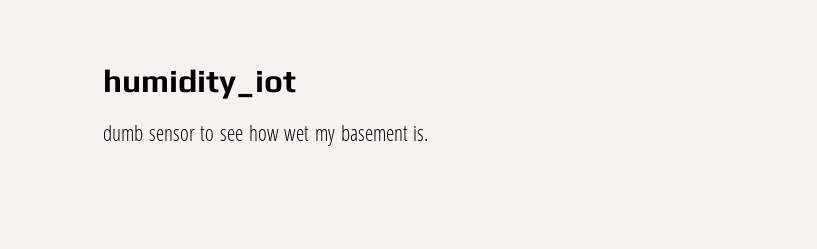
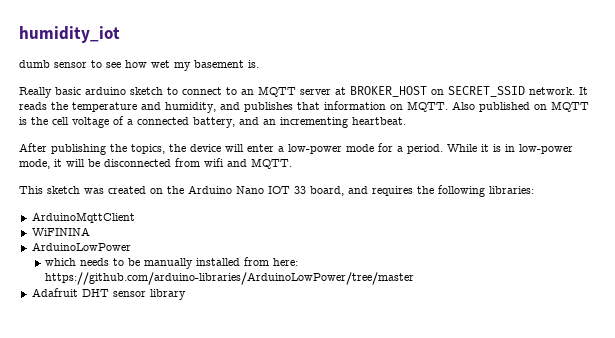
(429, 133) none -> [19,86,588,98] [19,101,589,113] [19,116,406,128] [19,143,573,155] [19,158,292,169] [19,185,534,197] [31,212,135,223] [31,227,90,236] [31,242,131,251] [45,257,299,269] [45,272,415,285] [31,288,186,300] // Really basic arduino sketch to connect to an MQTT server at BROKER_HOST on SECRET_SSID network. It reads the temperature and humidity, and publishes that information on MQTT. Also published on MQTT is the cell voltage of a connected battery, and an incrementing heartbeat. // After publishing the topics, the device will enter a low-power mode for a period. While it is in low-power mode, it will be disconnected from wifi and MQTT. // This sketch was created on the Arduino Nano IOT 33 board, and requires the following libraries: // ArduinoMqttClient // WiFININA // ArduinoLowPower // which needs to be manually installed from here: https://github.com/arduino-libraries/ArduinoLowPower/tree/master // Adafruit DHT sensor library

